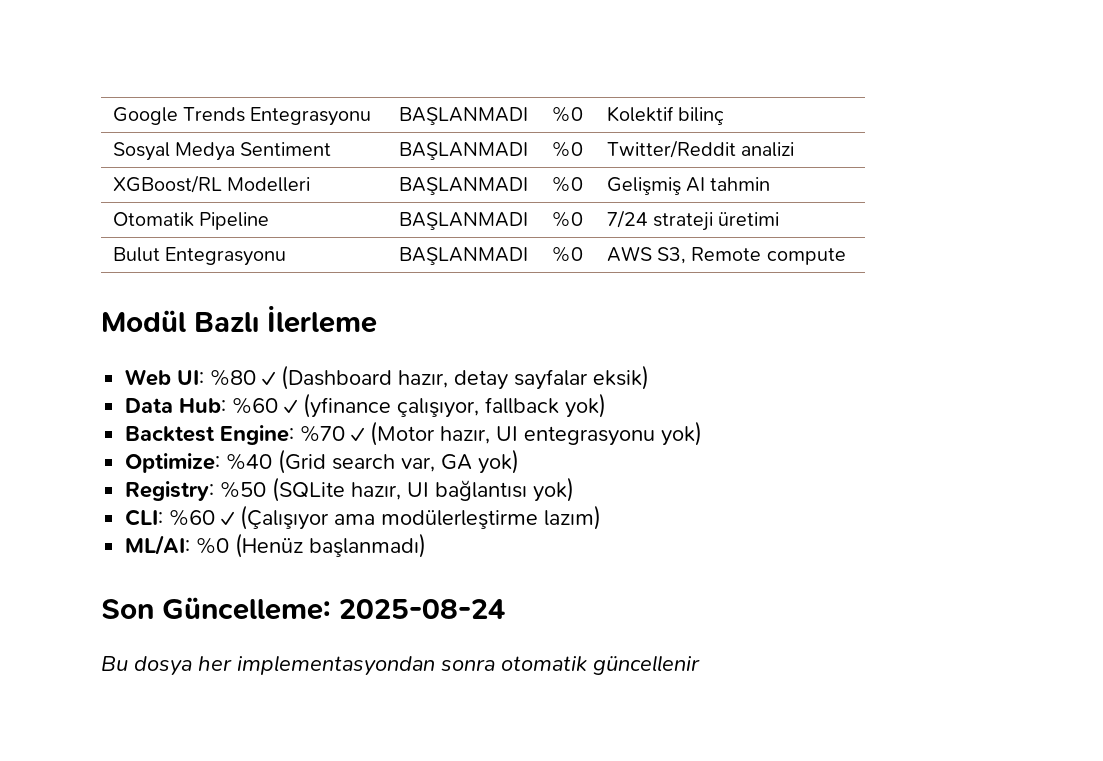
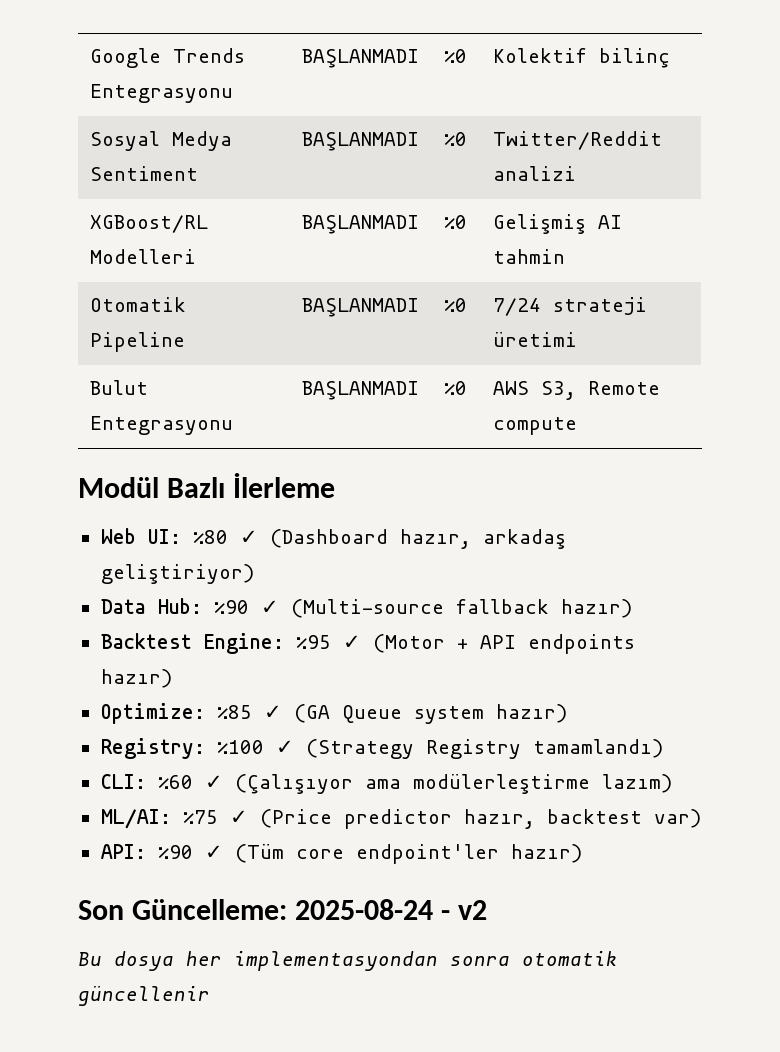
[454,365,650,390] detay sayfalar eksik) -> [482,529,566,549] [100,564,254,584] arkadaş geliştiriyor)
[232,393,607,418] %60 ✓ (yfinance çalışıyor, fallback yok) -> [213,599,632,618] %90 ✓ (Multi-source fallback hazır)
[300,425,346,442] %70 -> [295,635,331,649] %95
[440,421,703,446] [125,449,520,474] [125,477,575,502] hazır, UI entegrasyonu yok) // Optimize: %40 (Grid search var, GA yok) // Registry: %50 (SQLite hazır, UI bağlantısı yok) -> [456,634,635,654] [100,669,172,688] [100,703,567,724] [100,738,663,759] + API endpoints hazır) // Optimize: %85 ✓ (GA Queue system hazır) // Registry: %100 ✓ (Strategy Registry tamamlandı)
[196,533,427,558] %0 (Henüz başlanmadı) -> [182,809,701,829] [100,844,582,864] %75 ✓ (Price predictor hazır, backtest var) // API: %90 ✓ (Tüm core endpoint'ler hazır)
(505, 609) none -> [440,900,487,920] - v2

